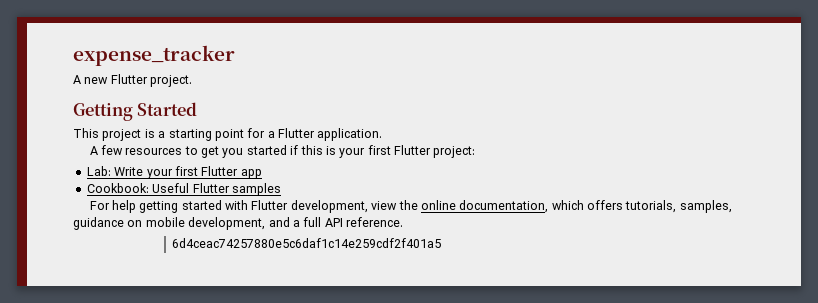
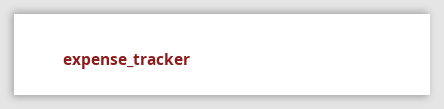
[73,74,193,87] [73,102,198,121] [73,128,383,141] [89,145,476,158] [86,166,262,179] [86,183,281,196] [89,200,732,213] [73,217,403,230] [172,238,442,248] // A new Flutter project. // Getting Started // This project is a starting point for a Flutter application. // A few resources to get you started if this is your first Flutter project: // Lab: Write your first Flutter app // Cookbook: Useful Flutter samples // For help getting started with Flutter development, view the online documentation, which offers tutorials, samples, guidance on mobile development, and a full API reference. // 6d4ceac74257880e5c6daf1c14e259cdf2f401a5 -> (190, 61) none

